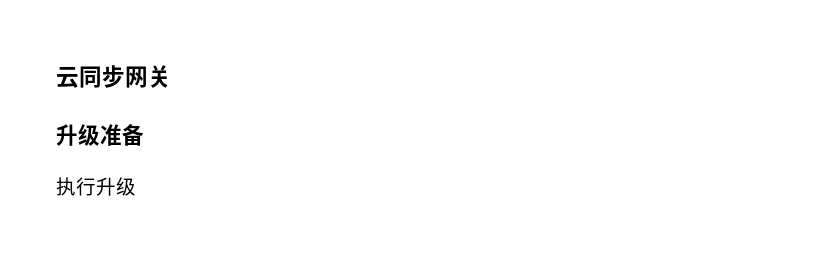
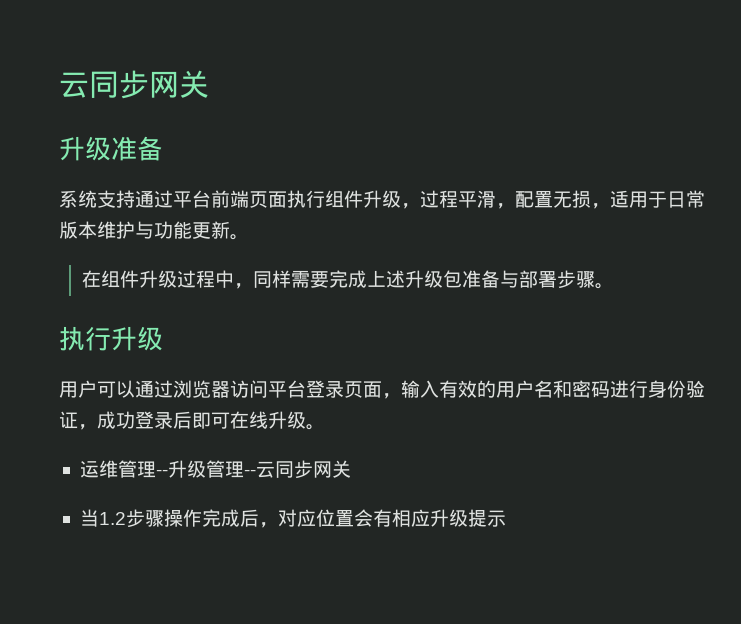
[56,177,136,196] 执行升级 -> [59,190,705,209] [59,221,249,240] [81,270,614,289] [59,326,163,351] [59,380,705,399] [59,411,325,430] [79,460,351,479] [79,509,506,528] 系统支持通过平台前端页面执行组件升级，过程平滑，配置无损，适用于日常版本维护与功能更新。 // 在组件升级过程中，同样需要完成上述升级包准备与部署步骤。 // 执行升级 // 用户可以通过浏览器访问平台登录页面，输入有效的用户名和密码进行身份验证，成功登录后即可在线升级。 // 运维管理--升级管理--云同步网关 // 当1.2步骤操作完成后，对应位置会有相应升级提示

